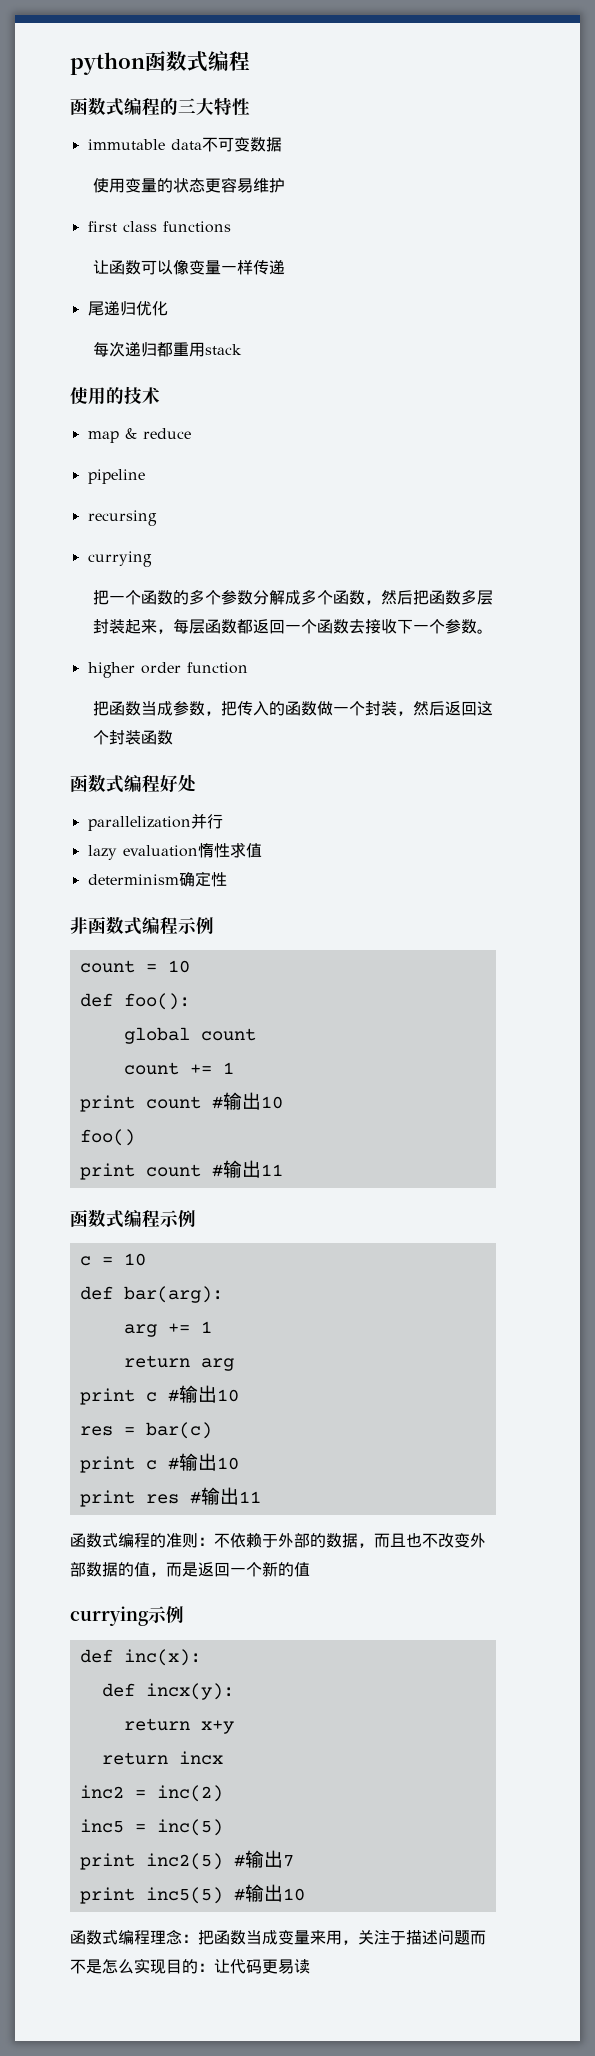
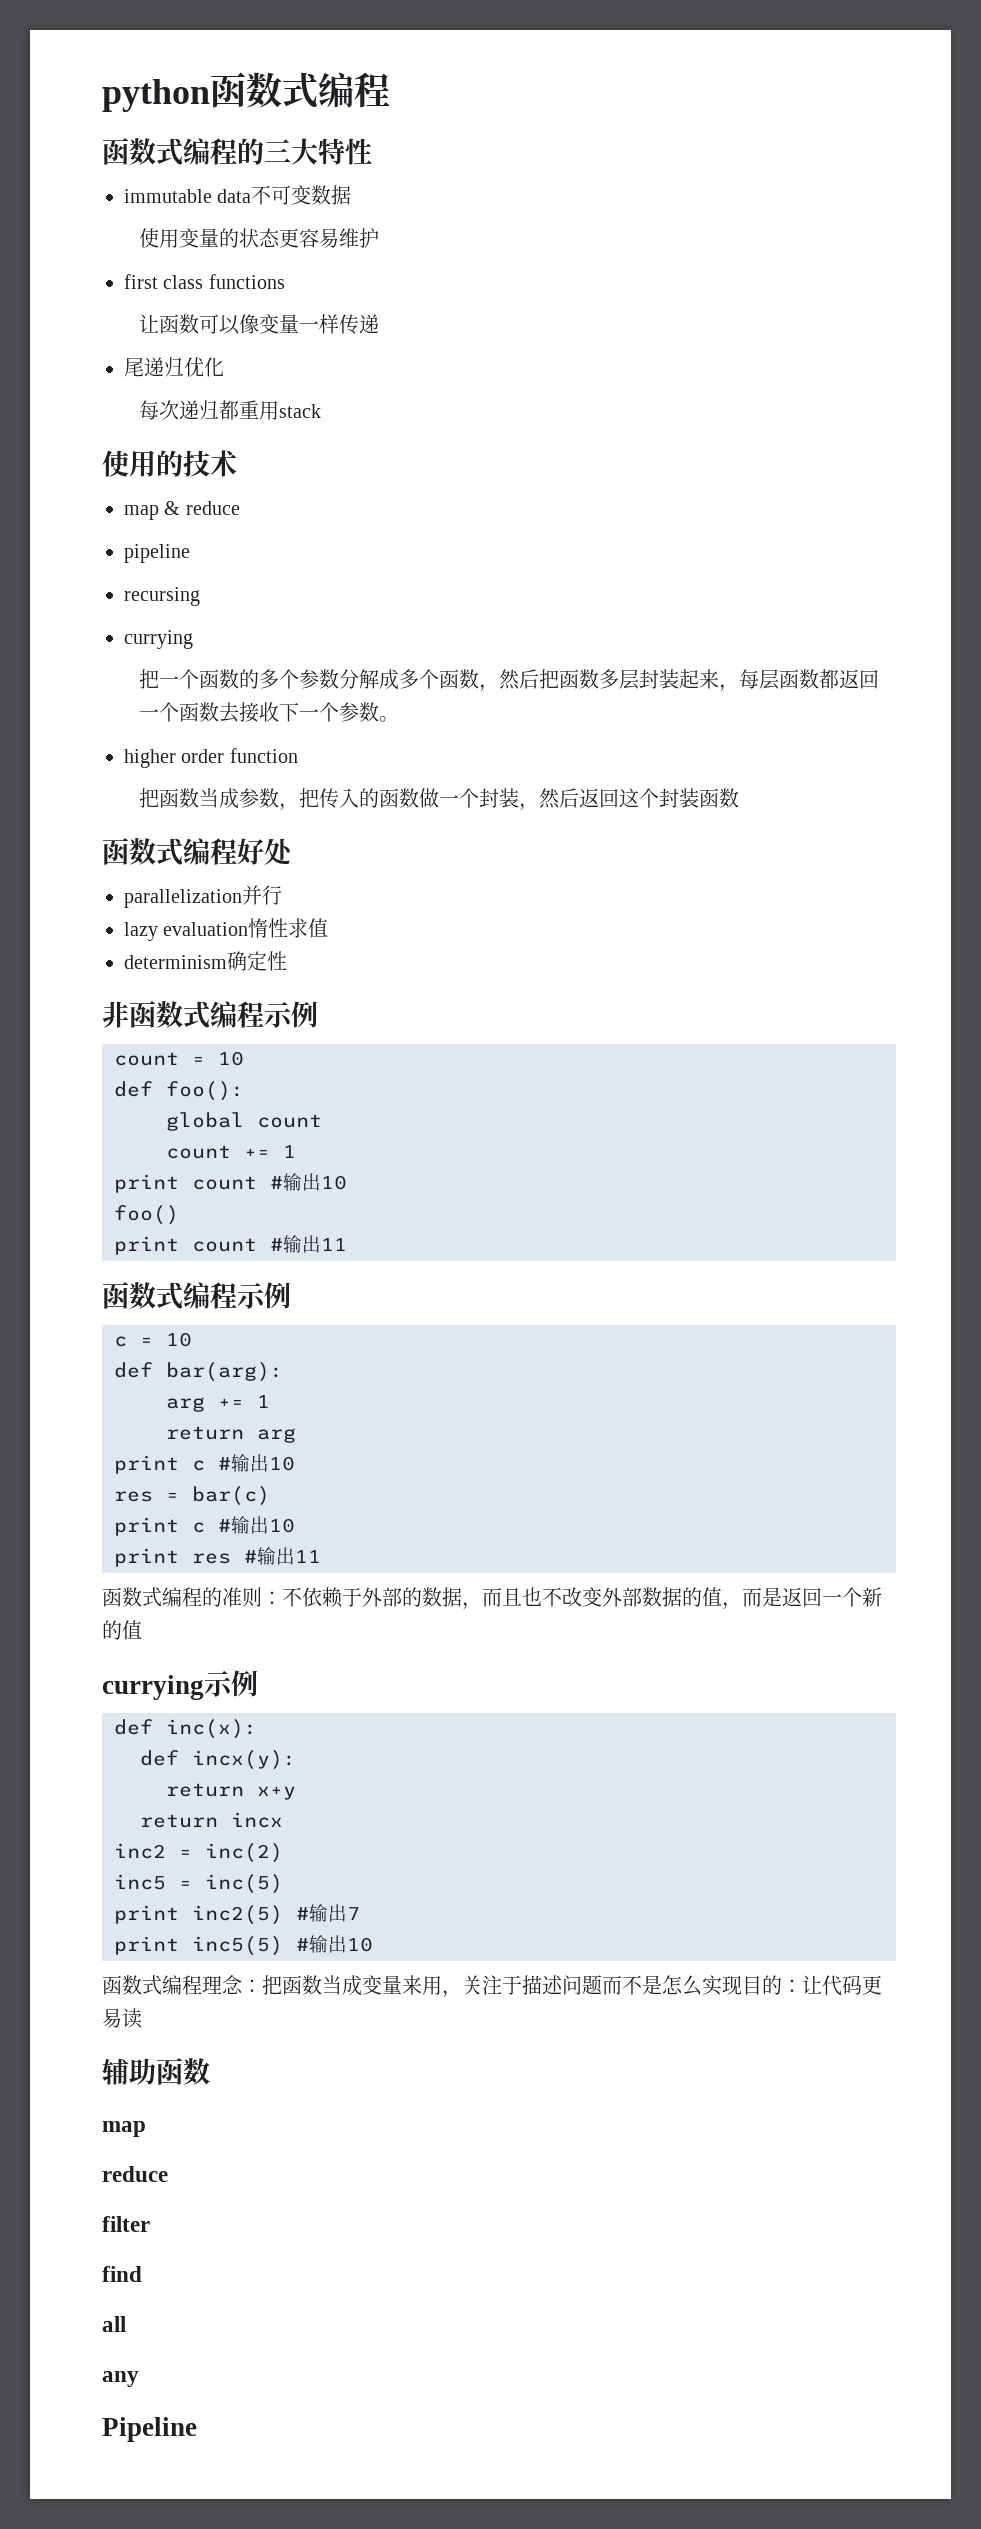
(310, 1966) none -> [102,2058,210,2085] [102,2121,146,2137] [102,2166,168,2182] [102,2216,150,2232] [102,2266,142,2282] [102,2316,126,2332] [102,2371,139,2387] [102,2417,197,2442] // 辅助函数 // map // reduce // filter // find // all // any // Pipeline

